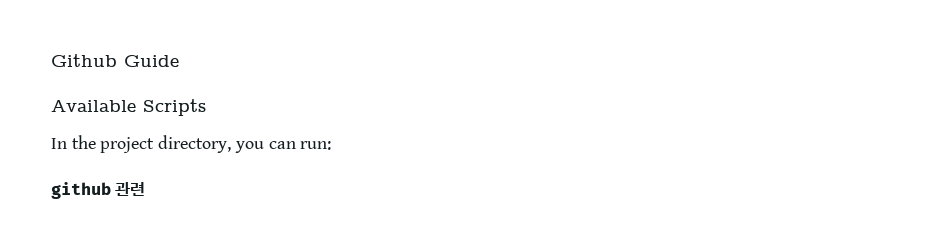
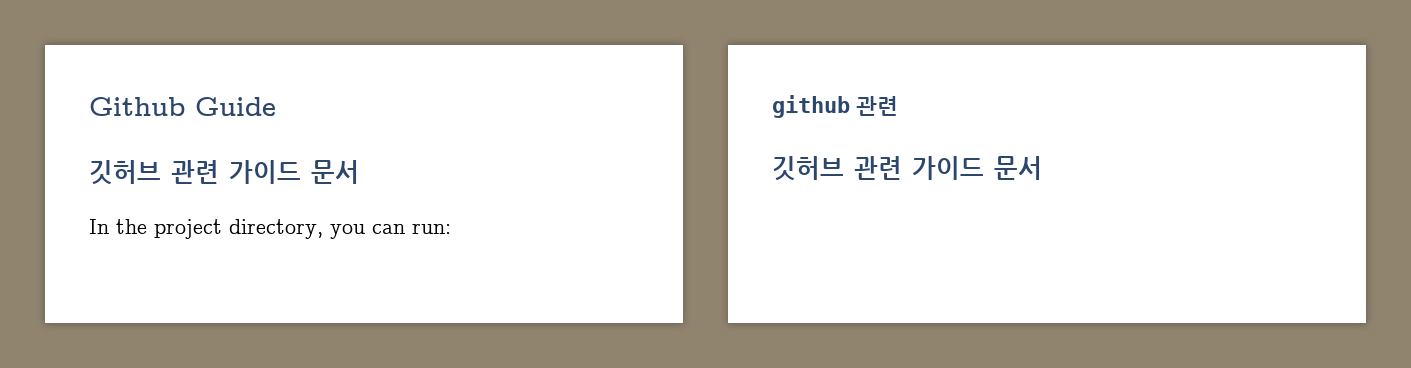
[51,99,206,116] Available Scripts -> [89,160,359,185] 깃허브 관련 가이드 문서
(146, 189) none -> [772,156,1042,181] // 깃허브 관련 가이드 문서

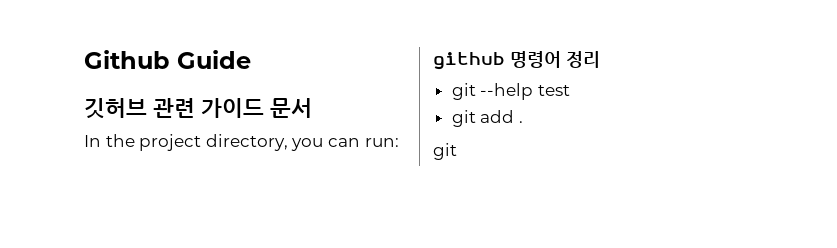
[856,96,898,116] [772,156,1042,181] 관련 // 깃허브 관련 가이드 문서 -> [510,51,600,68] [451,83,570,100] [451,110,523,127] [433,143,457,160] 명령어 정리 // git --help test // git add . // git

